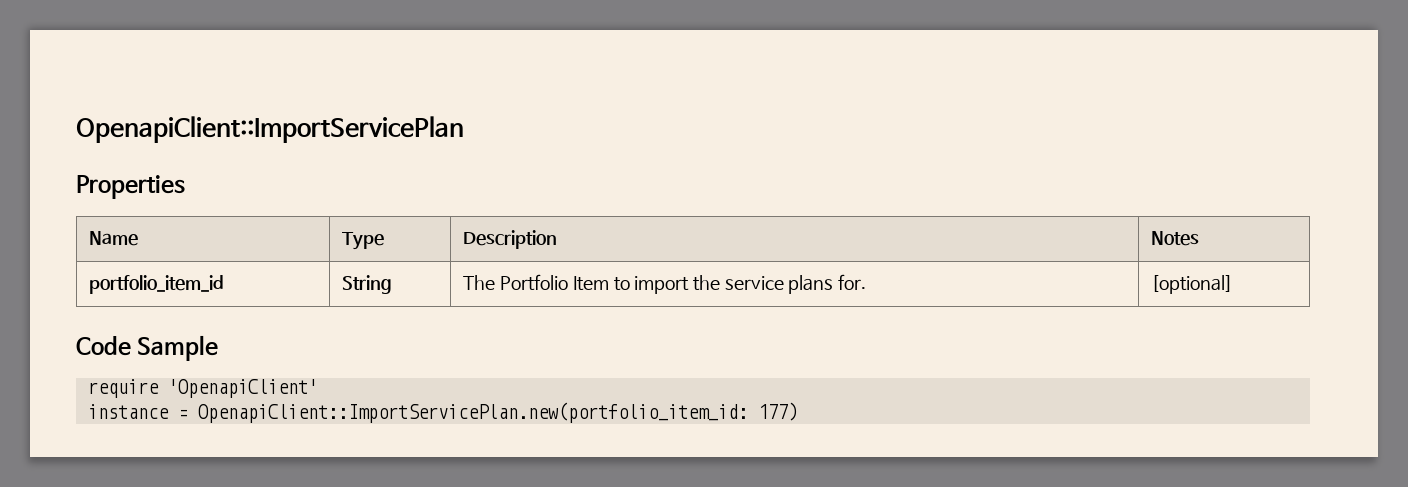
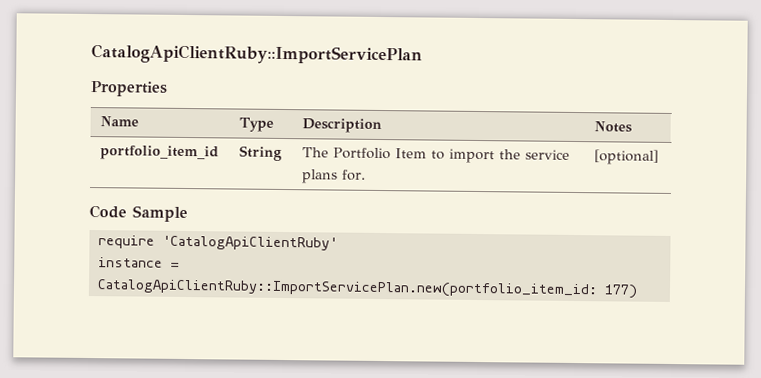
[76,116,464,143] OpenapiClient::ImportServicePlan -> [91,44,423,66] CatalogApiClientRuby::ImportServicePlan
[167,379,318,398] 'OpenapiClient' -> [161,235,338,251] 'CatalogApiClientRuby'
[197,402,748,423] OpenapiClient::ImportServicePlan.new(portfolio_item_id: -> [96,279,598,299] CatalogApiClientRuby::ImportServicePlan.new(portfolio_item_id:

